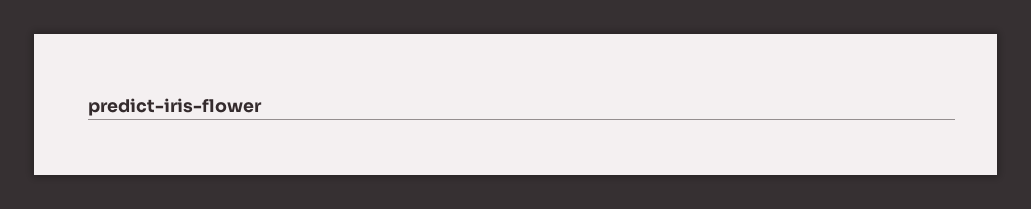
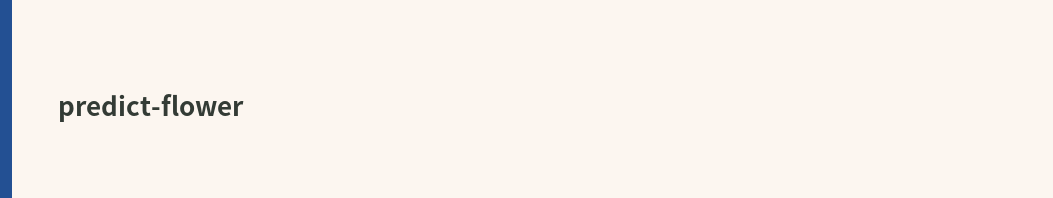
[88,98,262,116] predict-iris-flower -> [58,94,244,122] predict-flower

